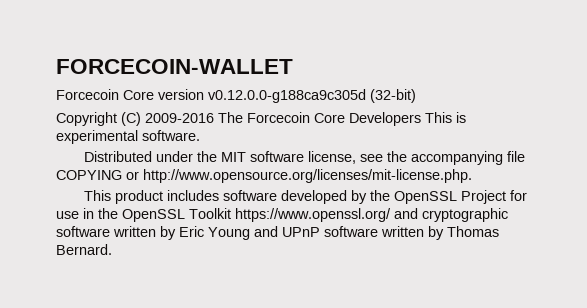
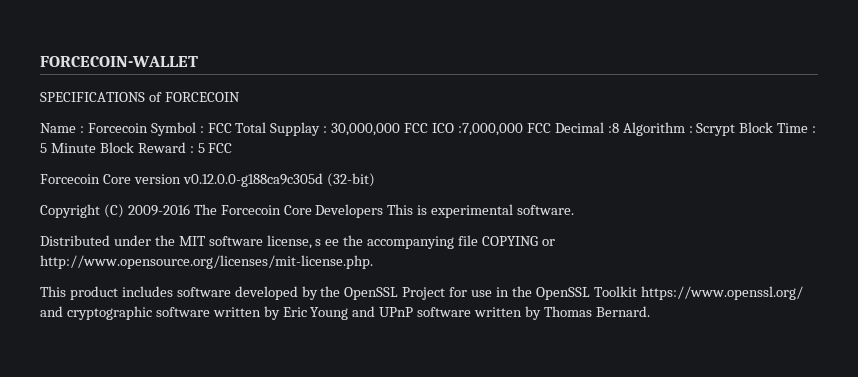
(293, 66) none -> [40,92,240,102] [40,122,817,136] [40,142,233,153] // SPECIFICATIONS of FORCECOIN // Name : Forcecoin Symbol : FCC Total Supplay : 30,000,000 FCC ICO :7,000,000 FCC Decimal :8 Algorithm : Scrypt Block Time : 5 Minute Block Reward : 5 FCC
[360,154,384,162] see -> [315,239,340,246] s ee

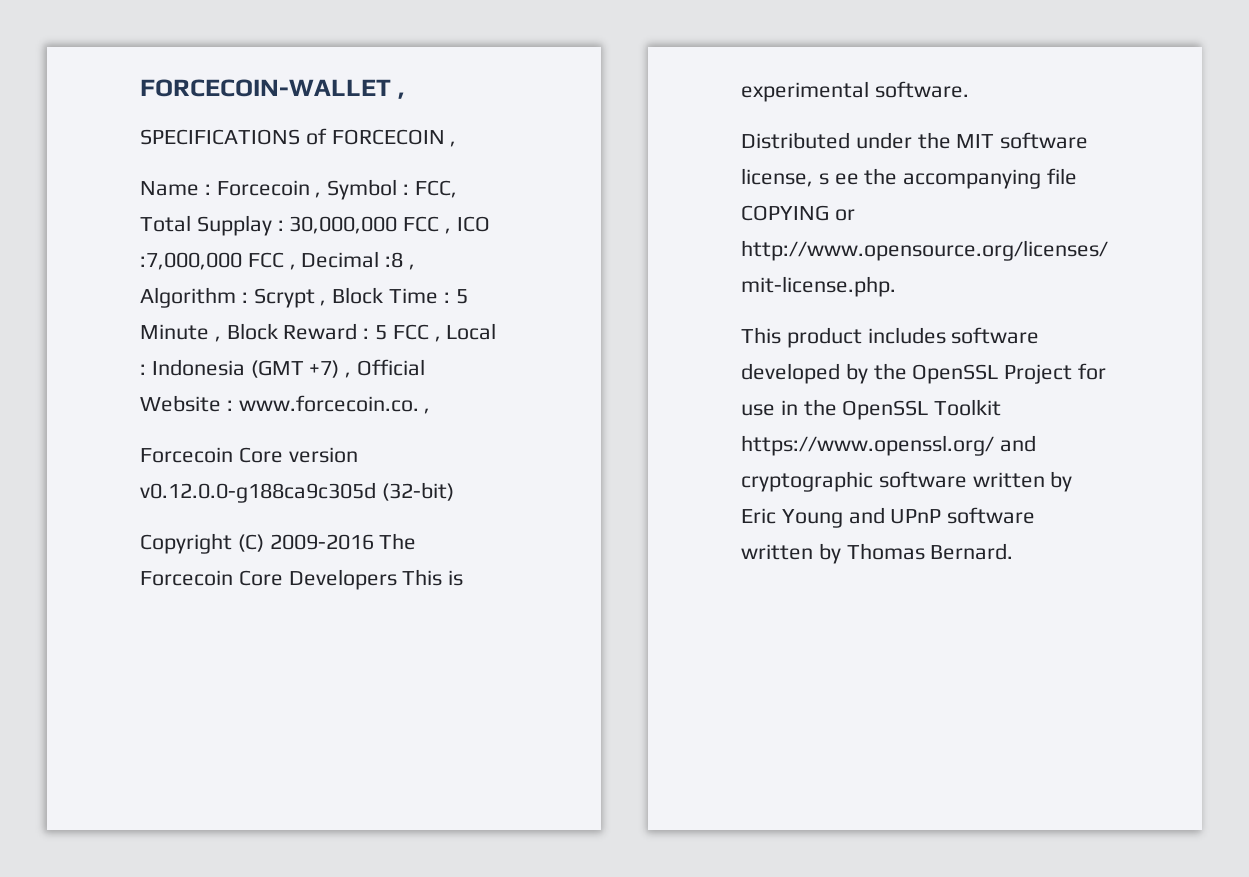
(198, 61) none -> [397,92,404,99] ,
(240, 97) none -> [450,141,457,147] ,
(148, 128) none -> [315,192,322,198] ,
[207,123,232,133] FCC -> [414,180,457,198] FCC,
(429, 128) none -> [445,228,452,234] ,
(551, 128) none -> [289,264,296,270] ,
(619, 128) none -> [409,264,416,270] ,
(736, 129) none -> [320,300,327,306] ,
(96, 148) none -> [214,336,221,342] ,
(233, 148) none -> [434,323,497,342] [140,359,426,378] [140,395,431,414] , Local : Indonesia (GMT +7) , Official Website : www.forcecoin.co. ,

